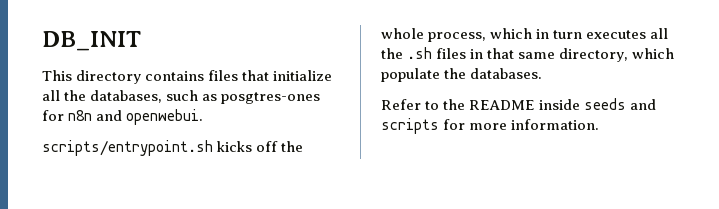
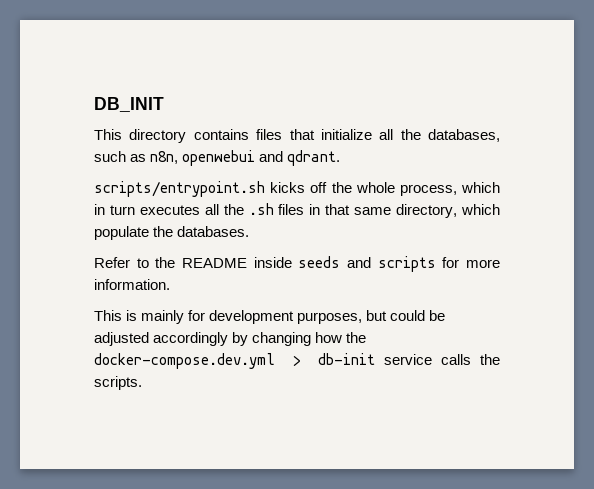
[221,92,321,104] [42,109,204,125] posgtres-ones for n8n and openwebui. -> [150,150,341,166] n8n, openwebui and qdrant.
(600, 124) none -> [94,310,446,324] [94,332,367,346] [94,353,501,369] [94,376,142,390] // This is mainly for development purposes, but could be adjusted accordingly by changing how the docker-compose.dev.yml > db-init service calls the scripts.

